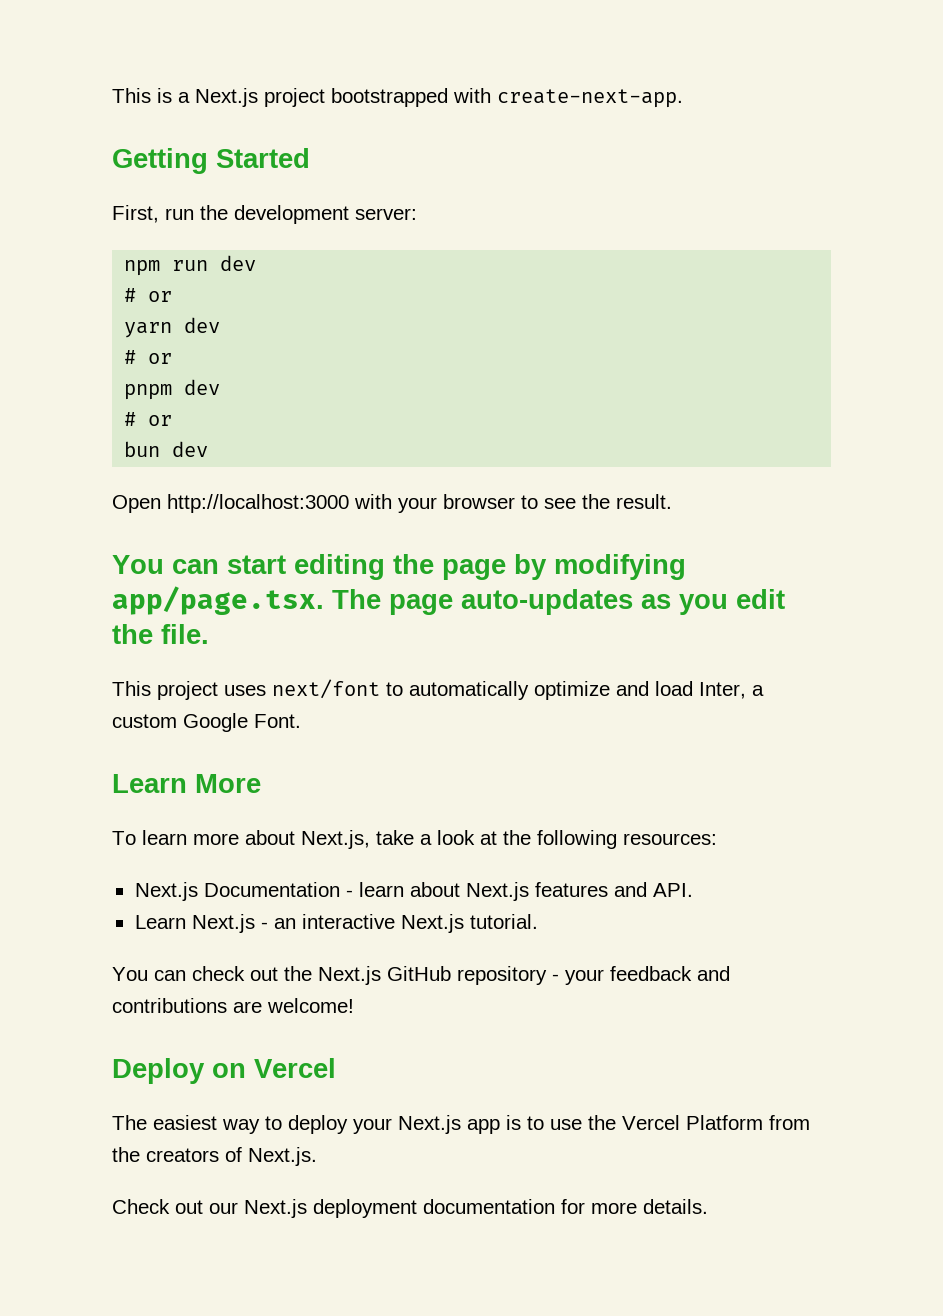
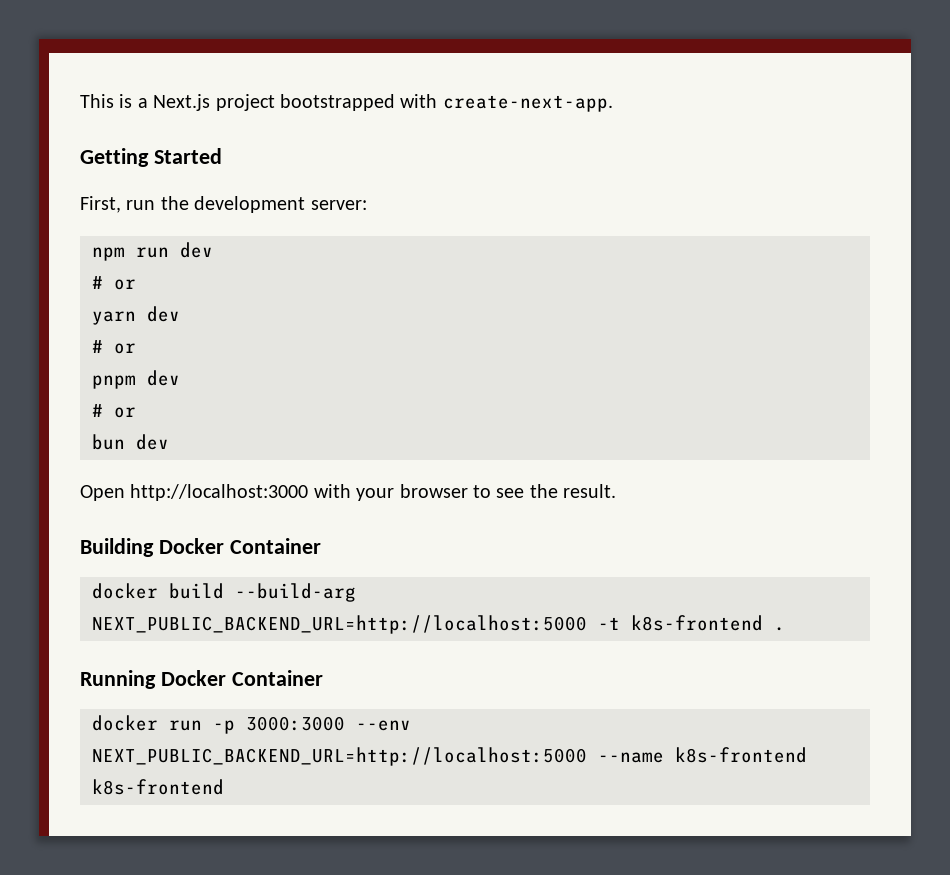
[112,554,686,580] [112,586,785,615] [112,624,209,644] [112,679,764,700] [112,713,301,732] [112,774,261,793] [112,830,717,849] [134,882,693,901] [134,914,538,933] [112,966,730,985] [112,998,354,1013] [112,1058,336,1084] [112,1115,810,1134] [112,1147,317,1166] [112,1199,708,1218] You can start editing the page by modifying app/page.tsx. The page auto-updates as you edit the file. // This project uses next/font to automatically optimize and load Inter, a custom Google Font. // Learn More // To learn more about Next.js, take a look at the following resources: // Next.js Documentation - learn about Next.js features and API. // Learn Next.js - an interactive Next.js tutorial. // You can check out the Next.js GitHub repository - your feedback and contributions are welcome! // Deploy on Vercel // The easiest way to deploy your Next.js app is to use the Vercel Platform from the creators of Next.js. // Check out our Next.js deployment documentation for more details. -> [80,538,321,557] [92,583,356,602] [92,615,785,634] [80,670,323,689] [92,715,411,734] [92,747,807,766] [92,779,224,795] Building Docker Container // docker build --build-arg NEXT_PUBLIC_BACKEND_URL=http://localhost:5000 -t k8s-frontend . // Running Docker Container // docker run -p 3000:3000 --env NEXT_PUBLIC_BACKEND_URL=http://localhost:5000 --name k8s-frontend k8s-frontend

